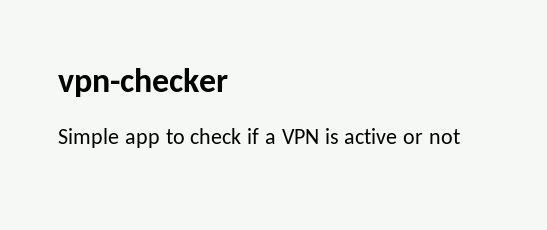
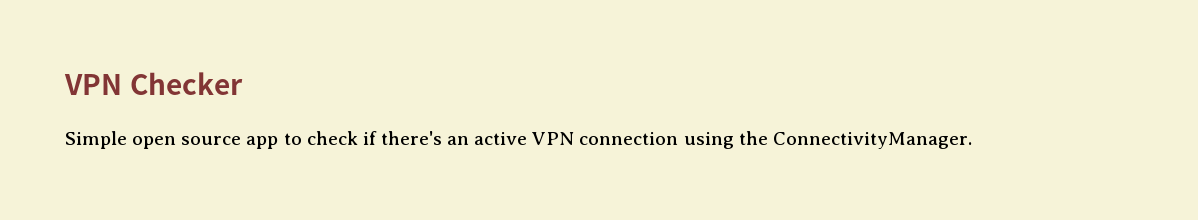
[58,68,228,97] vpn-checker -> [64,72,243,95] VPN Checker
(119, 138) none -> [132,136,242,149] open source
[265,128,461,144] a VPN is active or not -> [380,131,972,149] there's an active VPN connection using the ConnectivityManager.

